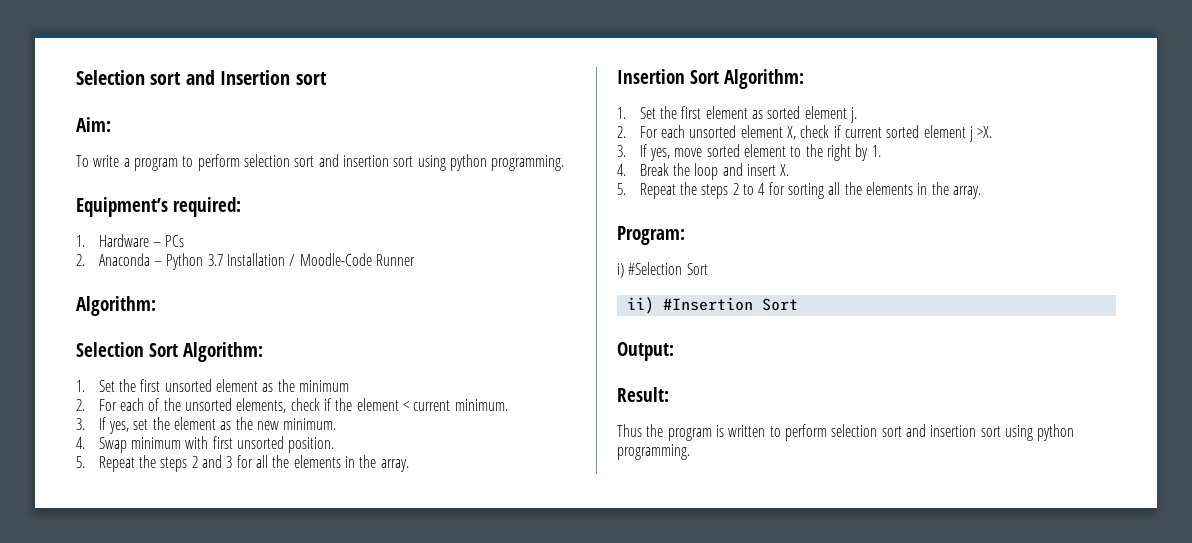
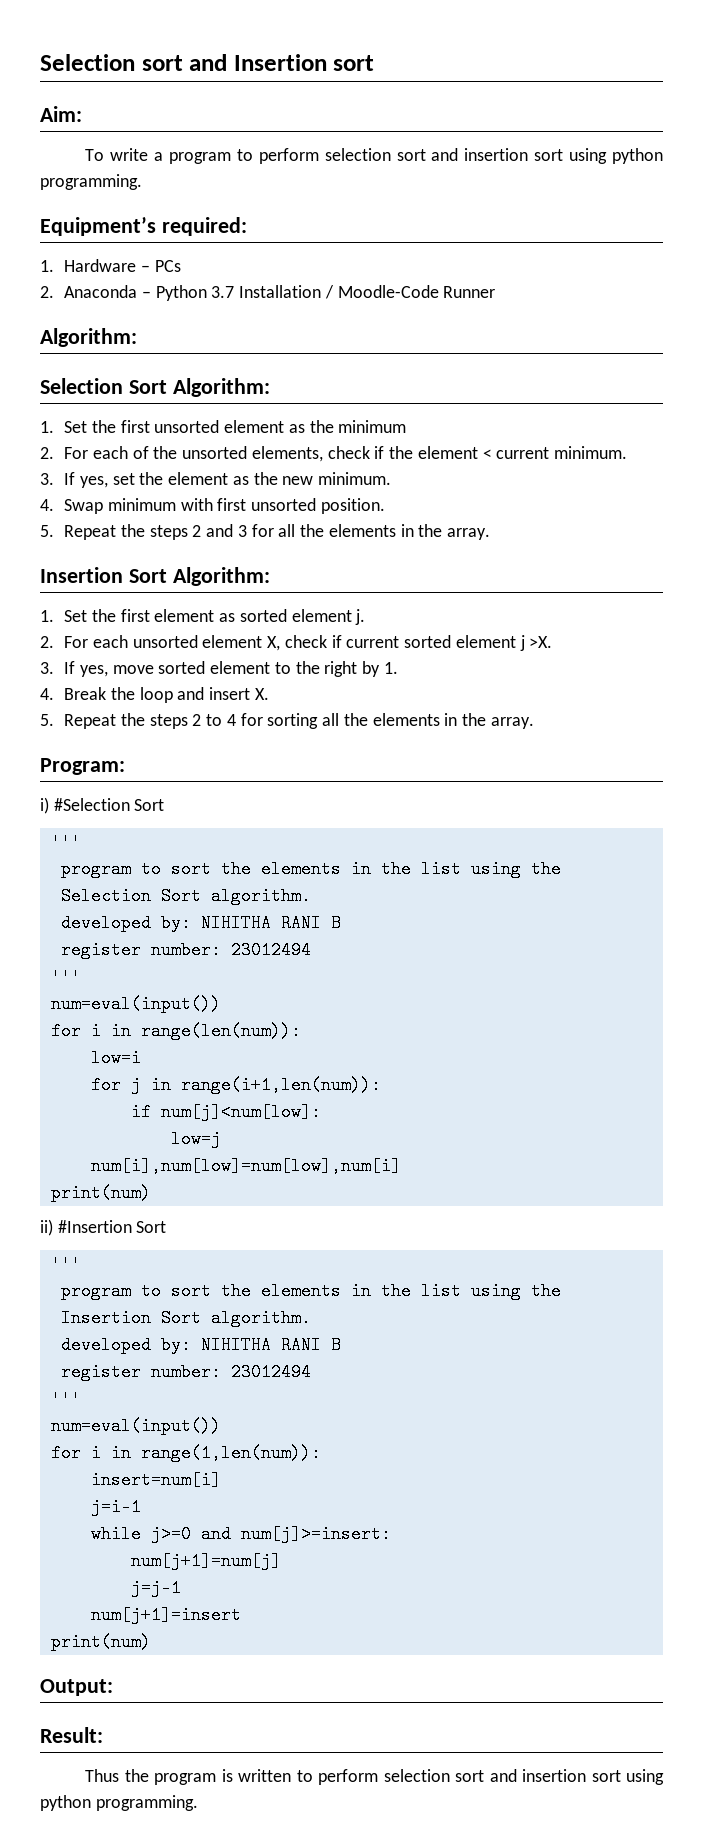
[626,297,798,314] ii) #Insertion Sort -> [50,833,81,851] [60,860,561,878] [60,887,311,905] [60,914,341,932] [60,941,311,959] [50,968,81,986] [50,995,221,1013] [50,1022,301,1040] [90,1049,141,1067] [90,1076,381,1094] [130,1103,321,1121] [170,1130,221,1148] [90,1157,401,1175] [50,1184,151,1202] [40,1219,167,1236] [50,1255,81,1273] [60,1282,561,1300] [60,1309,311,1327] [60,1336,341,1354] [60,1363,311,1381] [50,1390,81,1408] [50,1417,221,1435] [50,1444,321,1462] [90,1471,221,1489] [90,1498,141,1516] [90,1525,391,1543] [130,1552,281,1570] [130,1579,181,1597] [90,1606,241,1624] [50,1633,151,1651] ''' // program to sort the elements in the list using the Selection Sort algorithm. // developed by: NIHITHA RANI B // register number: 23012494 // ''' // num=eval(input()) // for i in range(len(num)): // low=i // for j in range(i+1,len(num)): // if num[j]<num[low]: // low=j // num[i],num[low]=num[low],num[i] // print(num) // ii) #Insertion Sort // ''' // program to sort the elements in the list using the Insertion Sort algorithm. // developed by: NIHITHA RANI B // register number: 23012494 // ''' // num=eval(input()) // for i in range(1,len(num)): // insert=num[i] // j=i-1 // while j>=0 and num[j]>=insert: // num[j+1]=num[j] // j=j-1 // num[j+1]=insert // print(num)

